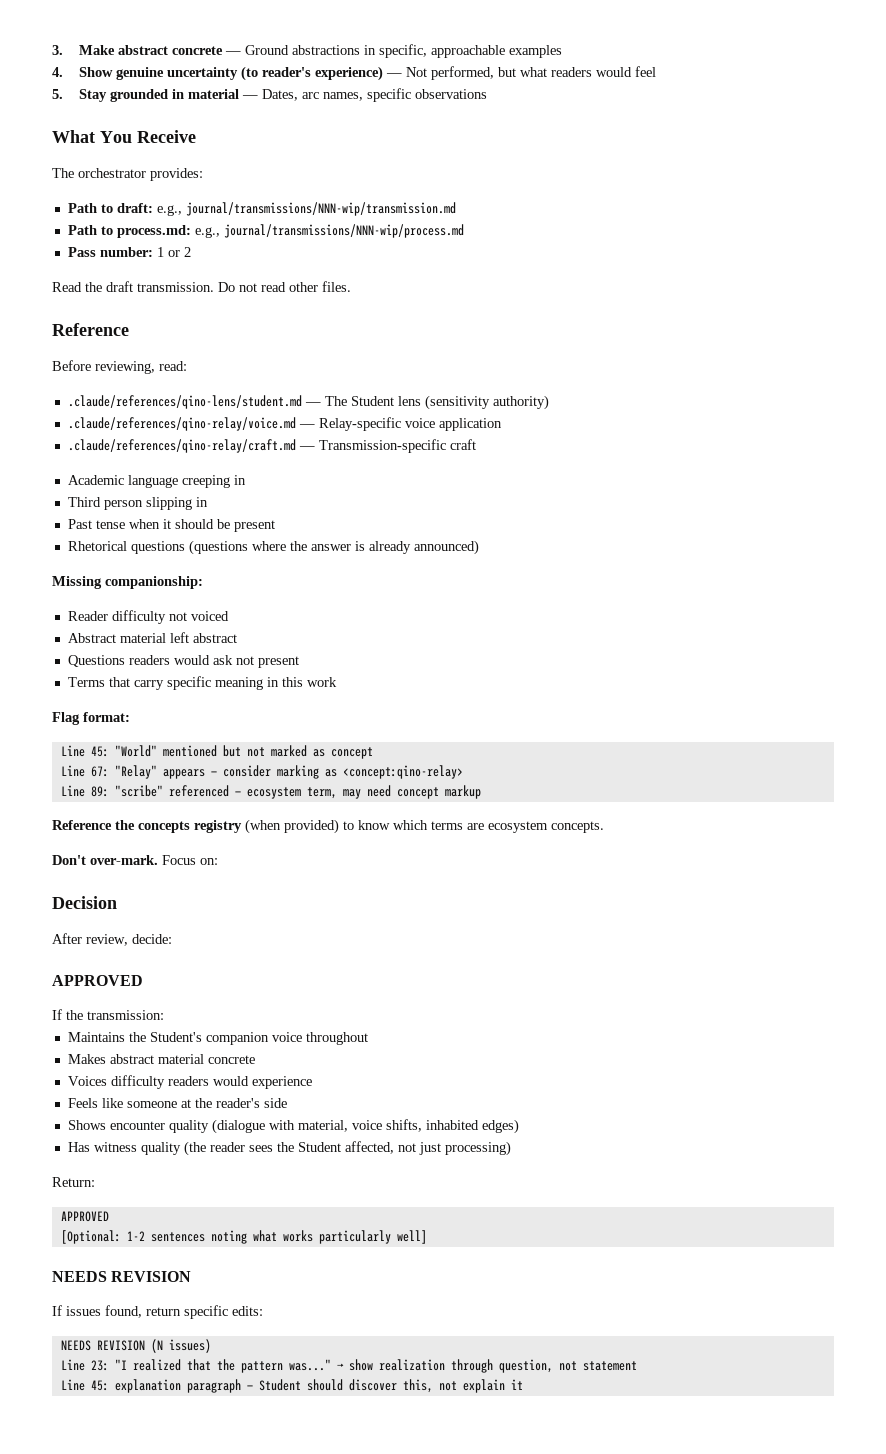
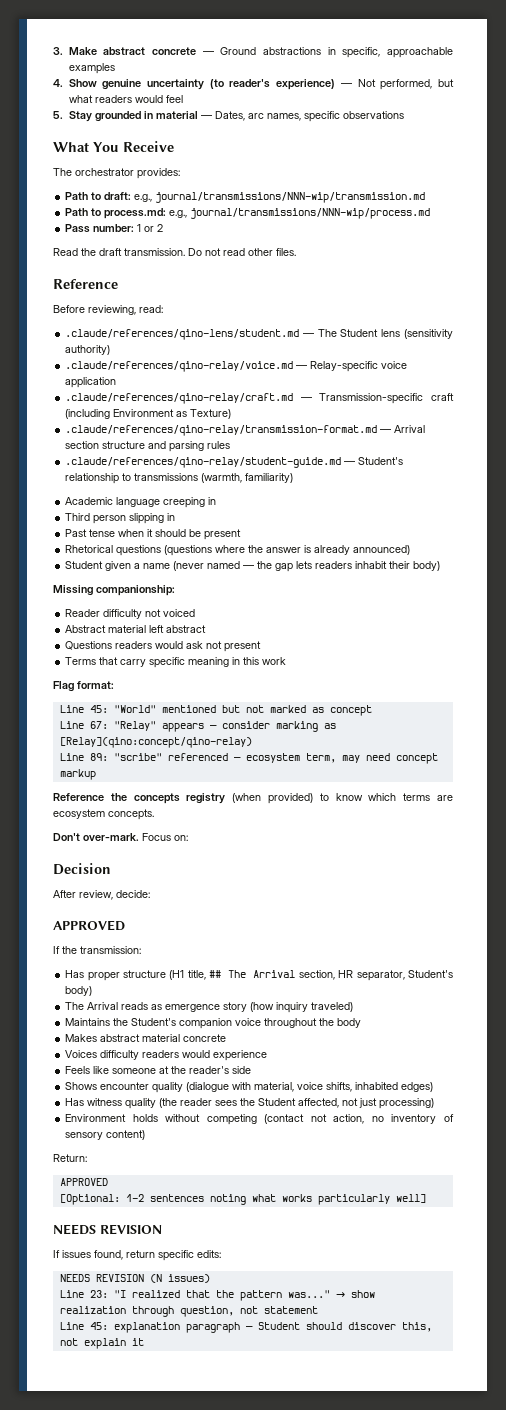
(476, 444) none -> [65,409,232,419] [65,425,426,436] [65,441,231,452] [65,457,404,468] [65,473,294,484] (including Environment as Texture) // .claude/references/qino-relay/transmission-format.md — Arrival section structure and parsing rules // .claude/references/qino-relay/student-guide.md — Student's relationship to transmissions (warmth, familiarity)
(479, 547) none -> [65,561,441,572] // Student given a name (never named — the gap lets readers inhabit their body)
[342,765,463,779] <concept:qino-relay> -> [59,737,252,748] [Relay](qino:concept/qino-relay)
(164, 1015) none -> [65,970,453,981] [65,986,93,996] [65,1002,354,1013] // Has proper structure (H1 title, ## The Arrival section, HR separator, Student's body) // The Arrival reads as emergence story (how inquiry traveled)
(368, 1038) none -> [319,1018,362,1028] the body
(511, 1148) none -> [65,1114,454,1125] [65,1130,146,1140] // Environment holds without competing (contact not action, no inventory of sensory content)

